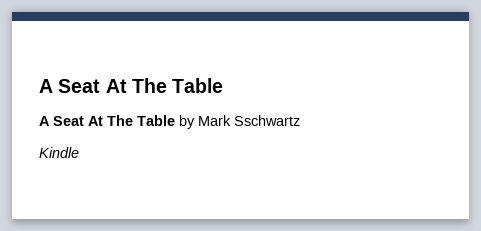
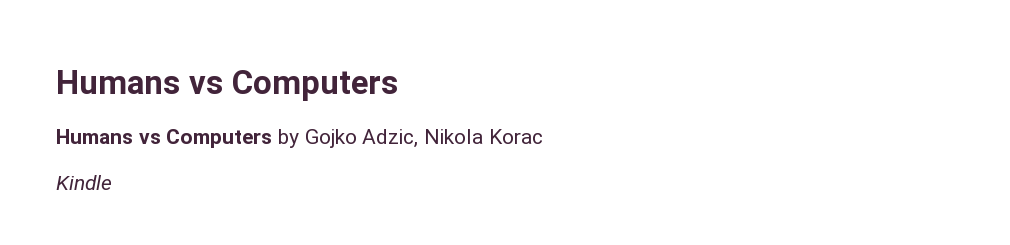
[39,78,224,93] [39,115,300,129] A Seat At The Table // A Seat At The Table by Mark Sschwartz -> [56,70,398,101] [56,129,543,148] Humans vs Computers // Humans vs Computers by Gojko Adzic, Nikola Korac

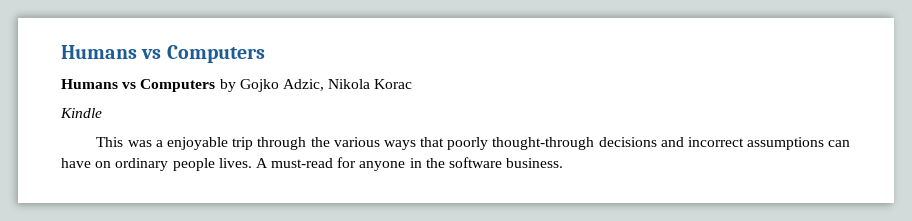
(112, 182) none -> [96,137,851,150] [61,157,564,171] // This was a enjoyable trip through the various ways that poorly thought-through decisions and incorrect assumptions can have on ordinary people lives. A must-read for anyone in the software business.

